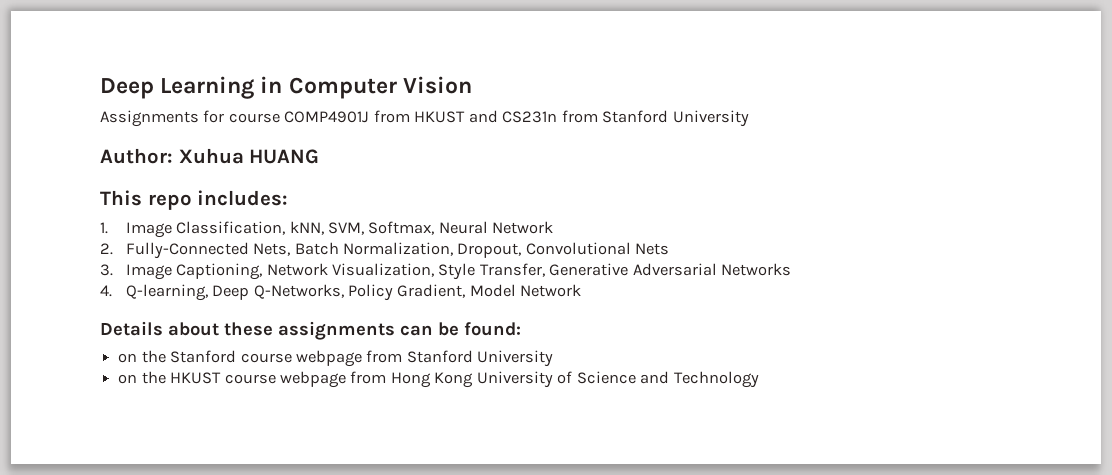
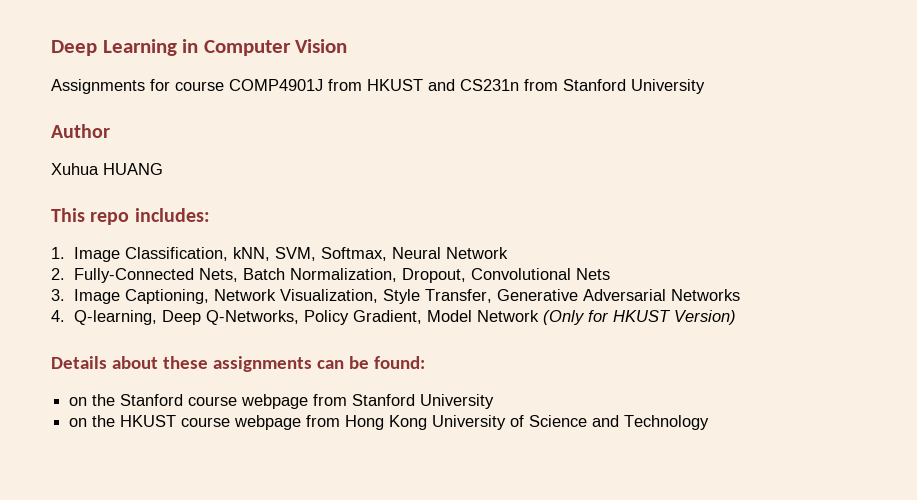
[100,148,173,164] Author: -> [51,124,110,138] Author //
(582, 290) none -> [543,310,737,325] (Only for HKUST Version)

